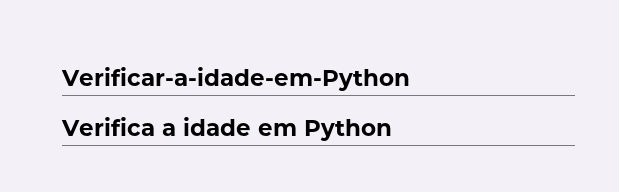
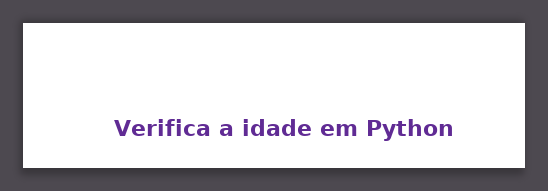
[61,67,410,91] Verificar-a-idade-em-Python // -> (114, 127) none

